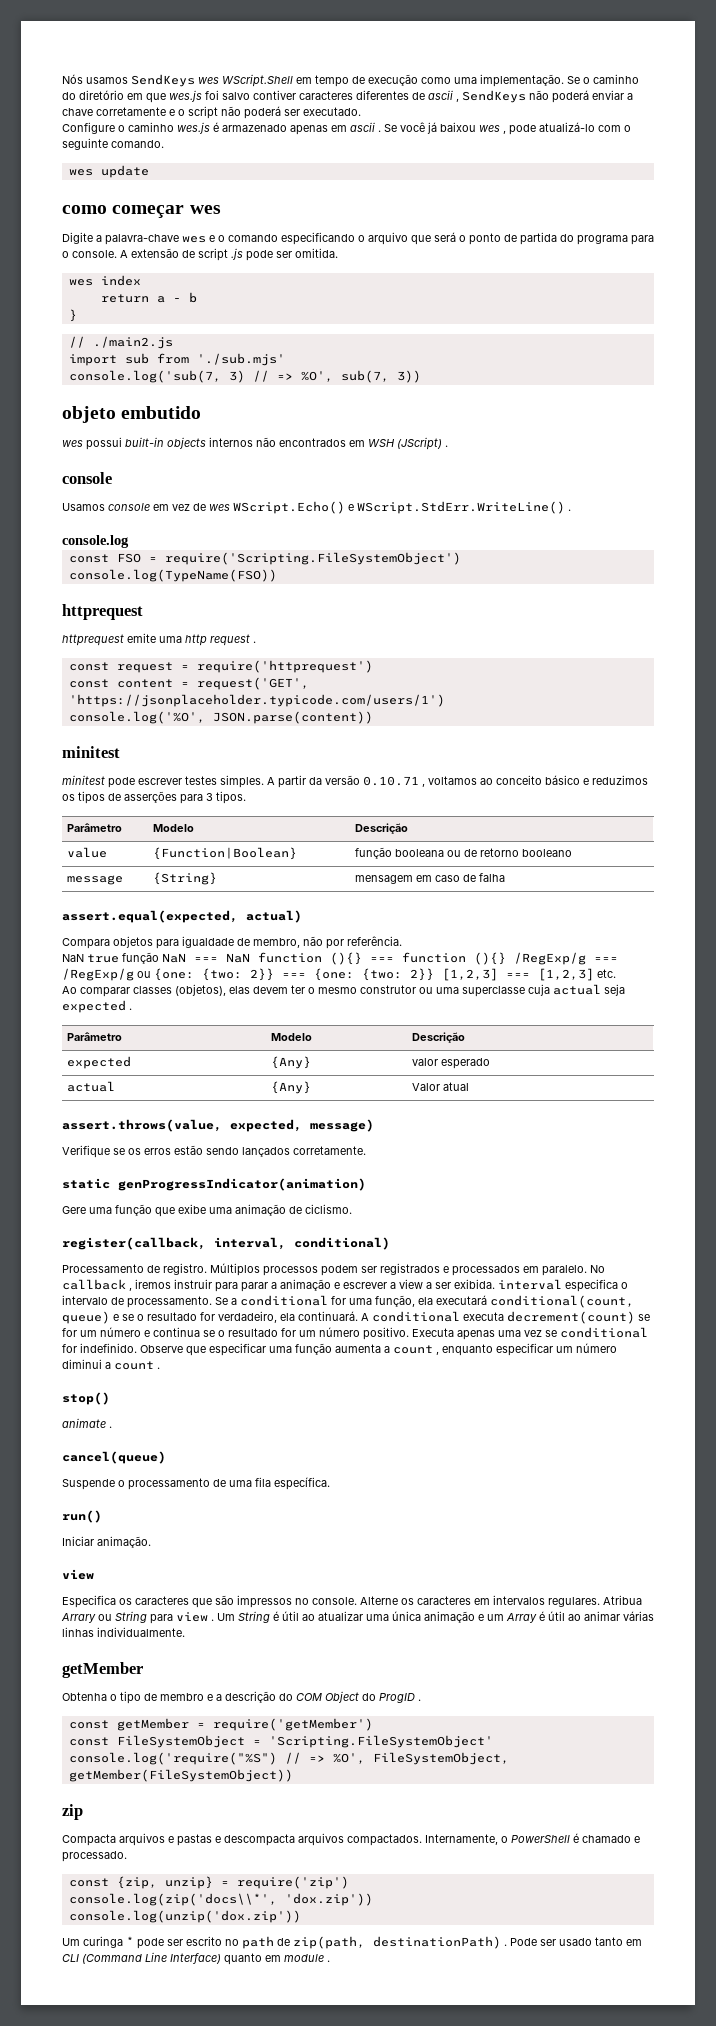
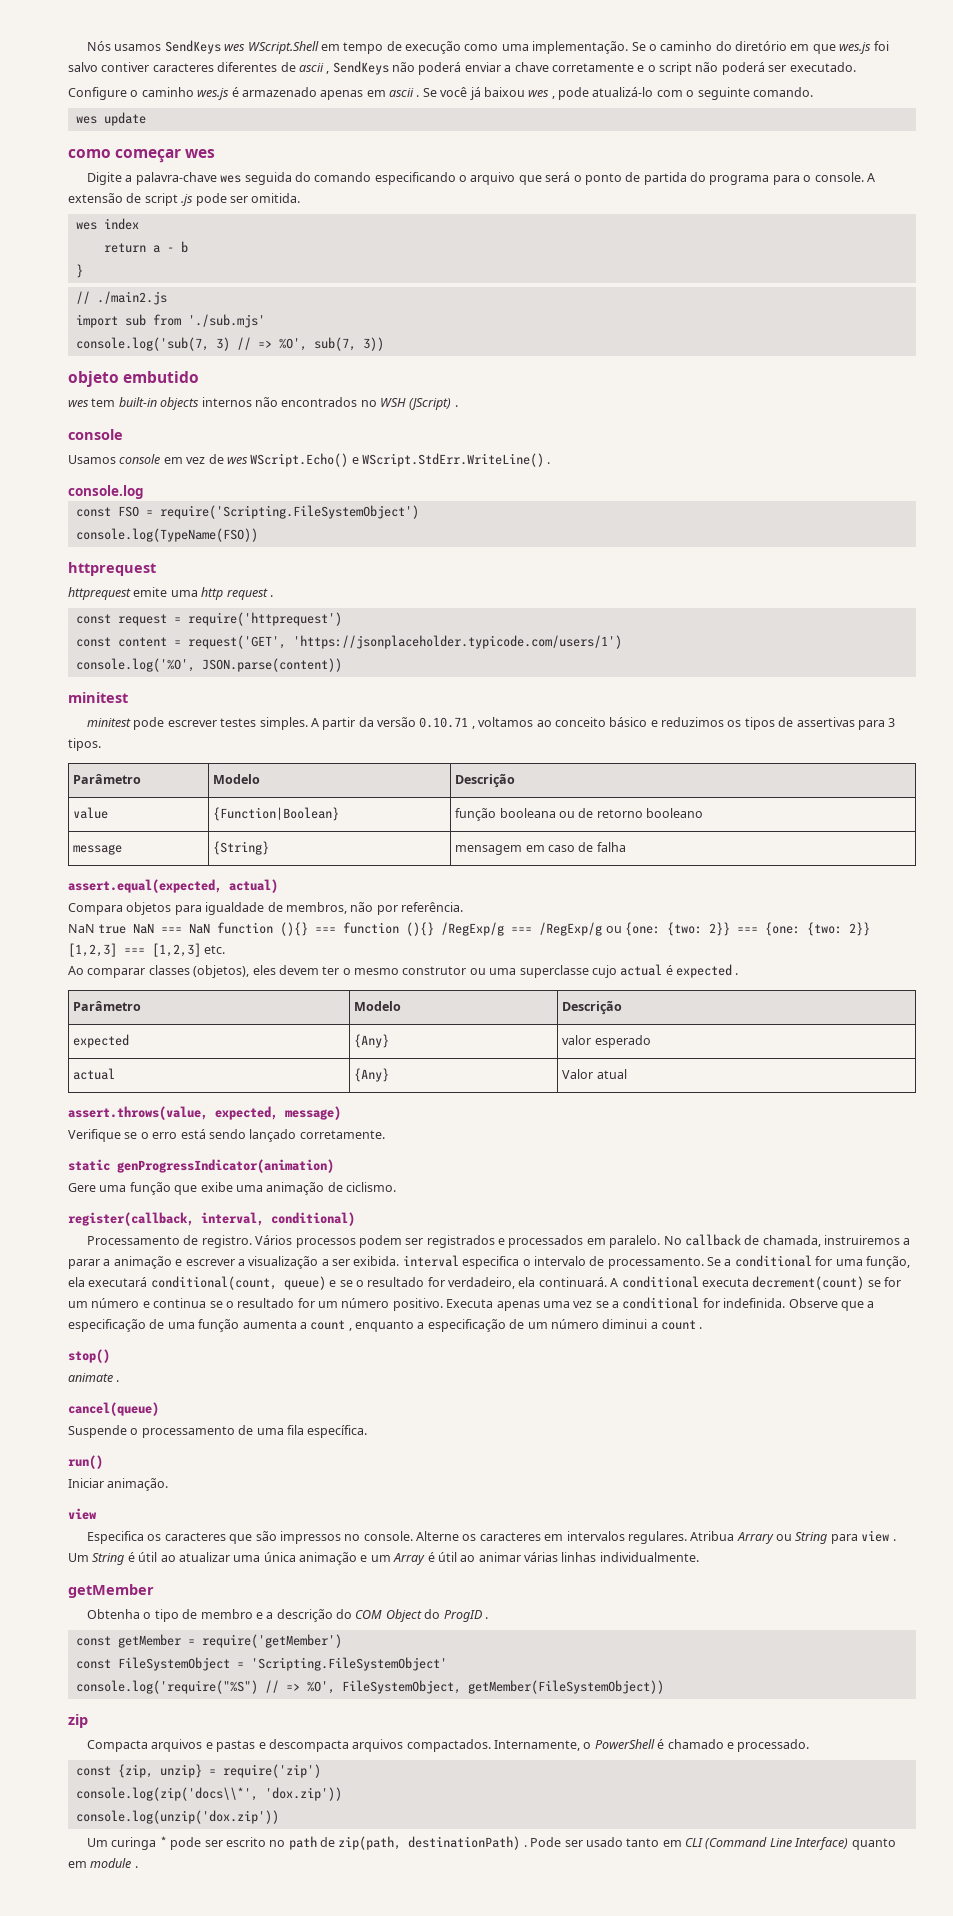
[209,235,225,242] e o -> [244,172,311,185] seguida do
[86,437,122,450] possui -> [91,398,116,407] tem
[349,440,365,447] em -> [360,400,377,407] no
[124,791,177,803] asserções -> [796,717,855,727] assertivas
[253,938,300,948] membro, -> [285,902,347,914] membros,
[122,952,159,964] função -> (127, 929) none
[229,986,250,994] elas -> [252,965,276,975] eles
[528,984,625,996] cuja actual seja -> [591,964,673,978] cujo actual é
[128,1145,290,1157] os erros estão sendo lançados -> [140,1129,297,1142] o erro está sendo lançado
[210,1263,260,1276] Múltiplos -> [255,1235,293,1245] Vários
[129,1279,238,1292] , iremos instruir para -> [744,1235,911,1247] de chamada, instruiremos a
[399,1279,423,1289] view -> [248,1256,319,1269] visualização
[560,1327,648,1338] [62,1343,137,1353] conditional for indefinido. -> [612,1297,786,1309] a conditional for indefinida.
[209,1343,266,1356] especificar -> [867,1301,875,1308] [68,1319,165,1332] a especificação de
[496,1343,553,1356] especificar -> [417,1319,525,1332] a especificação de

